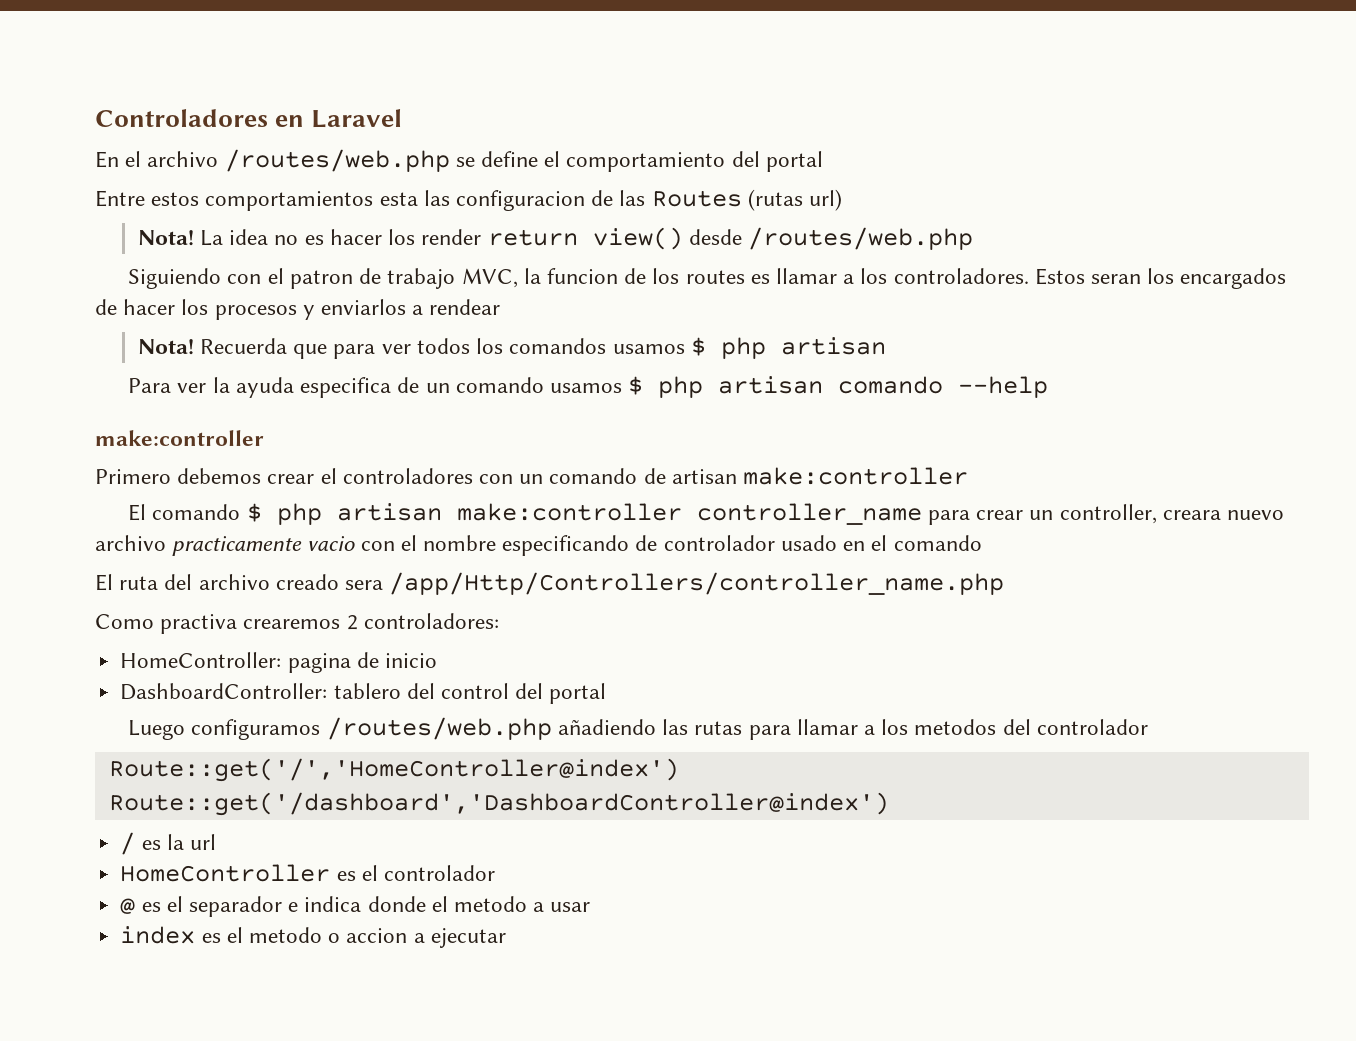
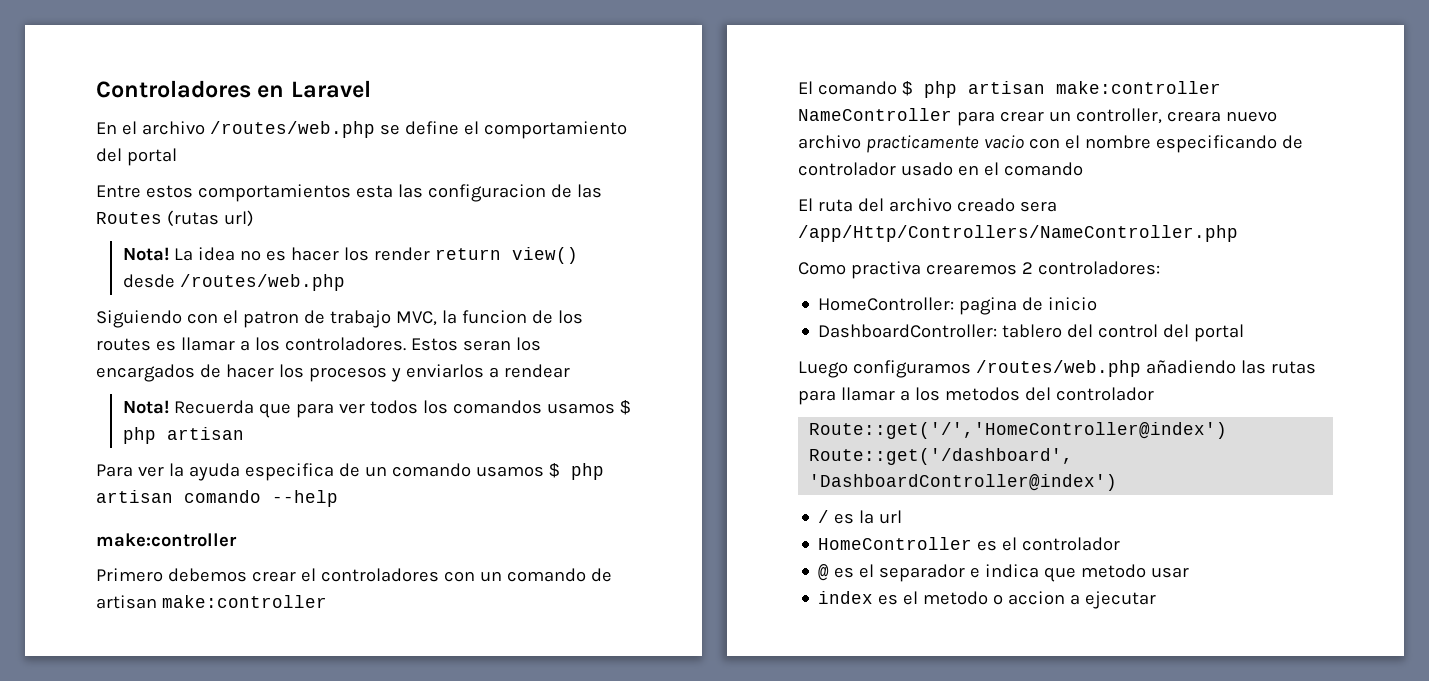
[696,503,922,525] controller_name -> [798,108,952,121] NameController
[389,572,1005,595] /app/Http/Controllers/controller_name.php -> [798,225,1238,242] /app/Http/Controllers/NameController.php
[367,896,545,912] donde el metodo a -> [1044,564,1147,582] que metodo

